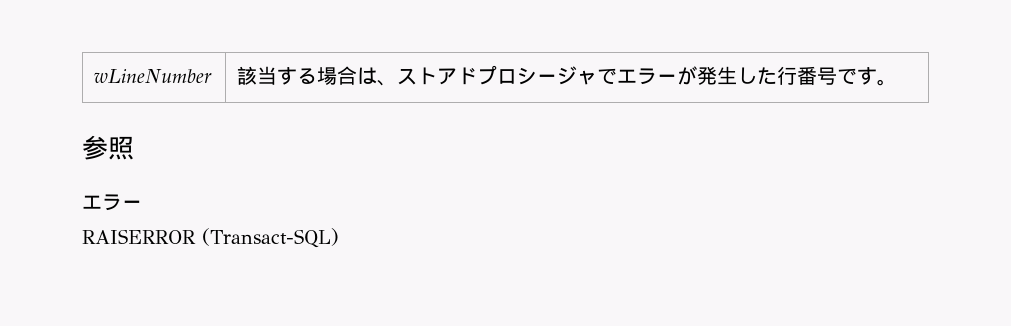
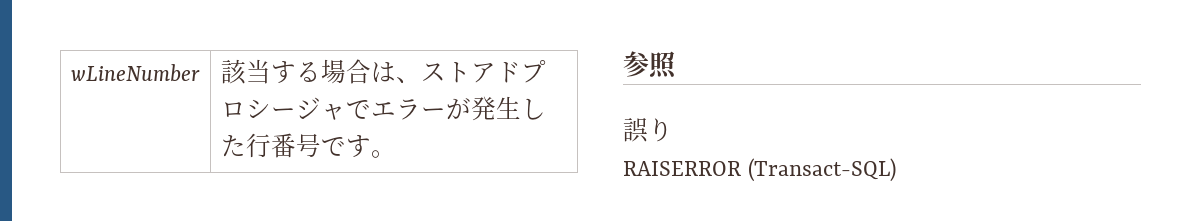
[82,194,142,211] エラー -> [623,117,673,143] 誤り

